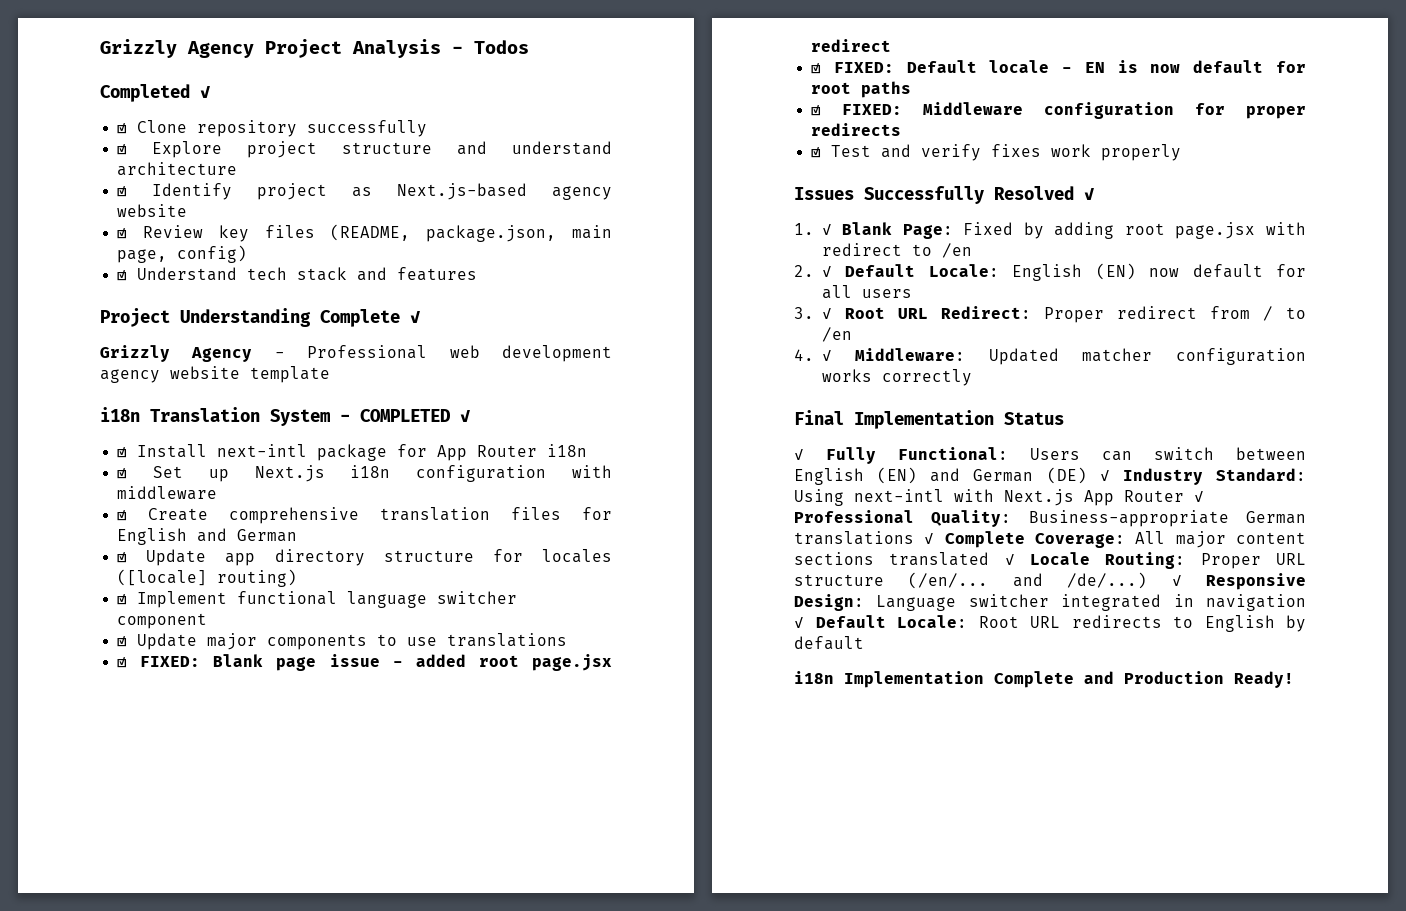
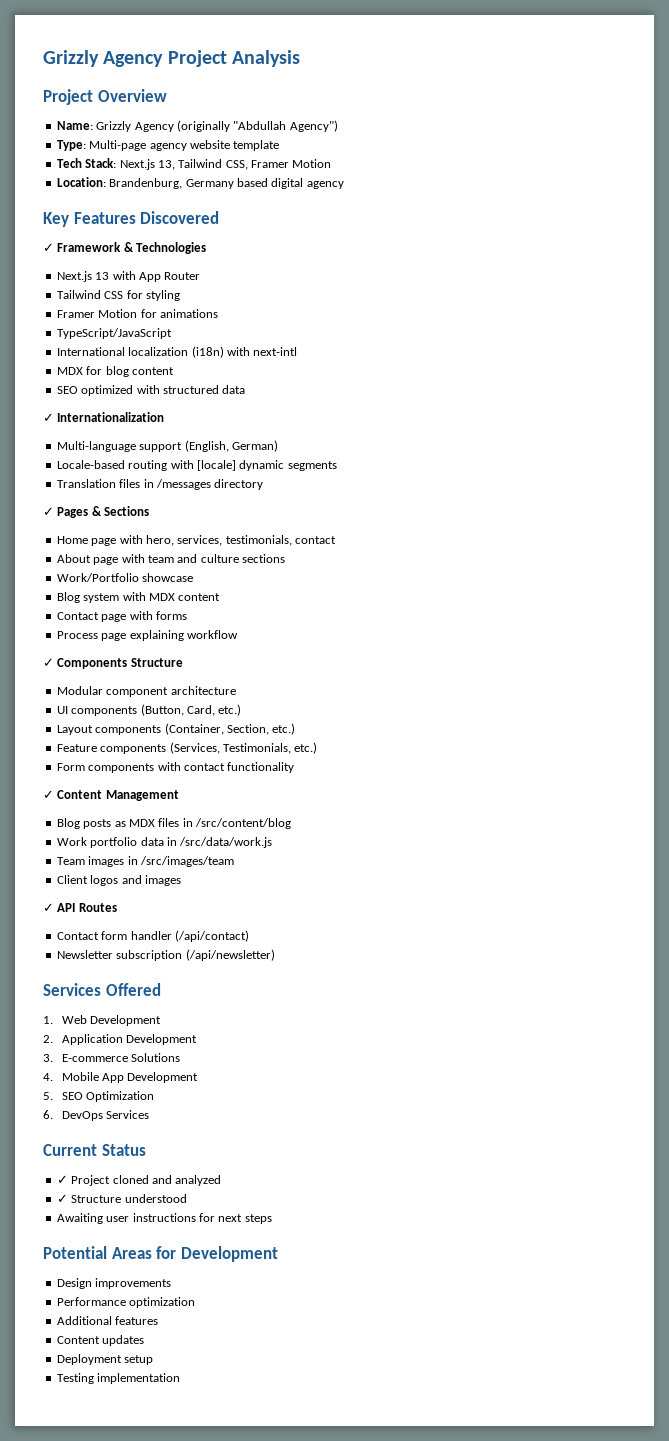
[452,40,529,54] [100,84,210,102] [117,120,428,137] [117,141,612,158] [117,162,238,176] [117,183,612,200] [117,204,188,217] [117,224,612,242] [117,245,248,263] [117,267,478,281] [100,308,420,327] [100,345,612,362] [100,366,330,383] [100,407,470,426] [117,444,588,461] [117,465,612,482] [117,486,218,500] [117,507,612,524] [117,528,298,545] [117,549,612,566] [117,569,298,587] [117,591,518,608] [117,613,208,629] [117,633,568,650] [117,654,612,671] [811,39,892,52] [811,60,1306,74] [811,81,912,98] [811,102,1306,119] [811,123,902,136] [811,144,1182,161] [794,186,1094,204] [794,222,1306,239] [821,243,972,258] [794,263,1306,281] [821,285,912,299] [794,306,1306,323] [821,327,852,342] [794,348,1306,365] [821,369,972,386] [794,410,1064,429] [794,447,1306,464] [794,467,1306,485] [794,489,1204,506] [794,510,1306,527] [794,531,1306,548] [794,552,1306,569] [794,572,1306,590] [794,594,1306,611] [794,615,1306,632] [794,636,864,650] [794,671,1294,688] - Todos // Completed ✓ // ☑ Clone repository successfully // ☑ Explore project structure and understand architecture // ☑ Identify project as Next.js-based agency website // ☑ Review key files (README, package.json, main page, config) // ☑ Understand tech stack and features // Project Understanding Complete ✓ // Grizzly Agency - Professional web development agency website template // i18n Translation System - COMPLETED ✓ // ☑ Install next-intl package for App Router i18n // ☑ Set up Next.js i18n configuration with middleware // ☑ Create comprehensive translation files for English and German // ☑ Update app directory structure for locales ([locale] routing) // ☑ Implement functional language switcher component // ☑ Update major components to use translations // ☑ FIXED: Blank page issue - added root page.jsx redirect // ☑ FIXED: Default locale - EN is now default for root paths // ☑ FIXED: Middleware configuration for proper redirects // ☑ Test and verify fixes work properly // Issues Successfully Resolved ✓ // 1. ✓ Blank Page: Fixed by adding root page.jsx with redirect to /en // 2. ✓ Default Locale: English (EN) now default for all users // 3. ✓ Root URL Redirect: Proper redirect from / to /en // 4. ✓ Middleware: Updated matcher configuration works correctly // Final Implementation Status // ✓ Fully Functional: Users can switch between English (EN) and German (DE) ✓ Industry Standard: Using next-intl with Next.js App Router ✓ Professional Quality: Business-appropriate German translations ✓ Complete Coverage: All major content sections translated ✓ Locale Routing: Proper URL structure (/en/... and /de/...) ✓ Responsive Design: Language switcher integrated in navigation ✓ Default Locale: Root URL redirects to English by default // i18n Implementation Complete and Production Ready! -> [43,89,167,105] [56,120,338,132] [56,140,280,151] [56,158,332,170] [56,177,344,189] [43,211,220,227] [43,242,207,254] [56,271,201,282] [56,290,180,301] [56,309,218,318] [56,328,172,339] [56,346,298,358] [56,366,174,377] [56,385,246,396] [43,412,165,422] [56,440,278,452] [56,460,337,471] [56,479,264,490] [43,506,150,518] [56,535,336,546] [56,554,285,565] [56,573,194,582] [56,592,221,603] [56,611,187,622] [56,630,238,641] [43,658,183,669] [56,686,236,697] [56,704,242,716] [56,723,296,735] [56,742,318,754] [56,762,295,773] [43,790,179,801] [56,818,291,829] [56,837,273,848] [56,856,234,867] [56,875,181,886] [43,903,117,912] [56,930,249,942] [56,949,275,961] [43,983,161,996] [43,1015,161,1026] [43,1034,197,1045] [43,1053,180,1062] [43,1072,199,1083] [43,1091,154,1102] [43,1110,149,1121] [43,1144,146,1156] [56,1175,222,1186] [56,1194,187,1203] [56,1213,272,1224] [43,1246,278,1262] [56,1278,172,1289] [56,1297,196,1308] [56,1316,159,1325] [56,1335,145,1346] [56,1354,154,1365] [56,1373,181,1384] // Project Overview // Name: Grizzly Agency (originally "Abdullah Agency") // Type: Multi-page agency website template // Tech Stack: Next.js 13, Tailwind CSS, Framer Motion // Location: Brandenburg, Germany based digital agency // Key Features Discovered // ✓ Framework & Technologies // Next.js 13 with App Router // Tailwind CSS for styling // Framer Motion for animations // TypeScript/JavaScript // International localization (i18n) with next-intl // MDX for blog content // SEO optimized with structured data // ✓ Internationalization // Multi-language support (English, German) // Locale-based routing with [locale] dynamic segments // Translation files in /messages directory // ✓ Pages & Sections // Home page with hero, services, testimonials, contact // About page with team and culture sections // Work/Portfolio showcase // Blog system with MDX content // Contact page with forms // Process page explaining workflow // ✓ Components Structure // Modular component architecture // UI components (Button, Card, etc.) // Layout components (Container, Section, etc.) // Feature components (Services, Testimonials, etc.) // Form components with contact functionality // ✓ Content Management // Blog posts as MDX files in /src/content/blog // Work portfolio data in /src/data/work.js // Team images in /src/images/team // Client logos and images // ✓ API Routes // Contact form handler (/api/contact) // Newsletter subscription (/api/newsletter) // Services Offered // 1. Web Development // 2. Application Development // 3. E-commerce Solutions // 4. Mobile App Development // 5. SEO Optimization // 6. DevOps Services // Current Status // ✓ Project cloned and analyzed // ✓ Structure understood // Awaiting user instructions for next steps // Potential Areas for Development // Design improvements // Performance optimization // Additional features // Content updates // Deployment setup // Testing implementation

